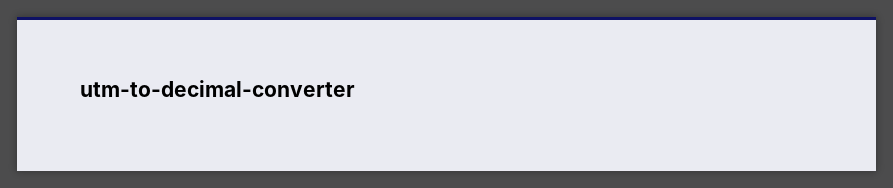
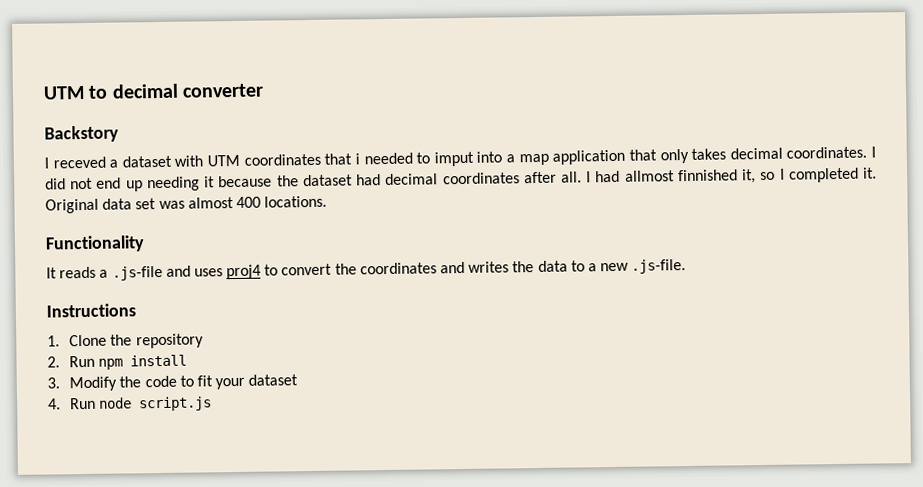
[80,80,355,97] utm-to-decimal-converter -> [43,83,264,100] [44,125,119,143] [44,146,876,169] [45,167,878,192] [45,195,328,214] [45,235,145,253] [46,259,687,281] [46,303,136,318] [47,333,204,349] [47,354,188,370] [47,374,299,392] [48,396,213,412] UTM to decimal converter // Backstory // I receved a dataset with UTM coordinates that i needed to imput into a map application that only takes decimal coordinates. I did not end up needing it because the dataset had decimal coordinates after all. I had allmost finnished it, so I completed it. Original data set was almost 400 locations. // Functionality // It reads a .js-file and uses proj4 to convert the coordinates and writes the data to a new .js-file. // Instructions // 1. Clone the repository // 2. Run npm install // 3. Modify the code to fit your dataset // 4. Run node script.js

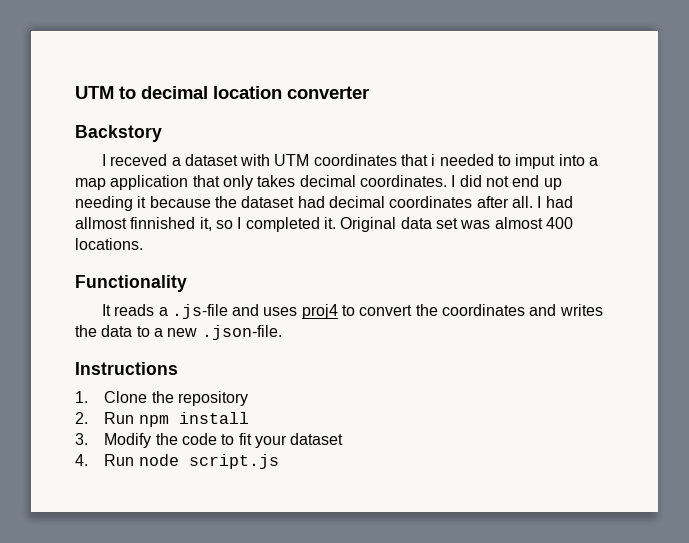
(179, 91) none -> [213,86,282,99] location
[631,259,687,274] .js-file. -> [201,325,282,340] .json-file.

